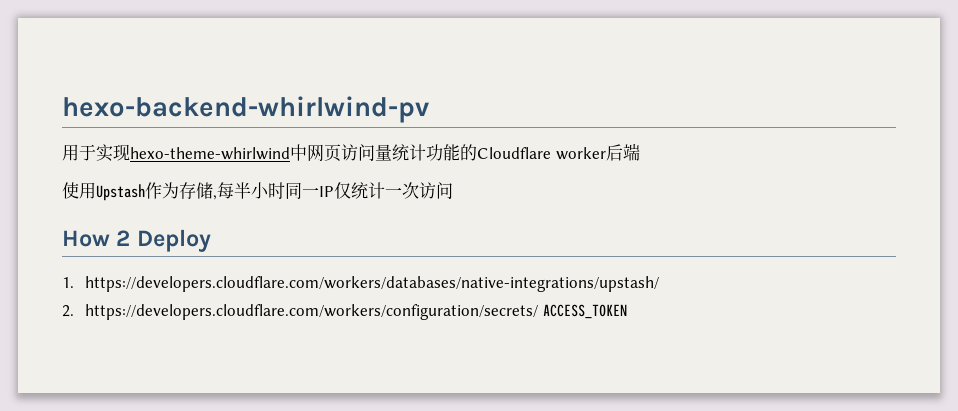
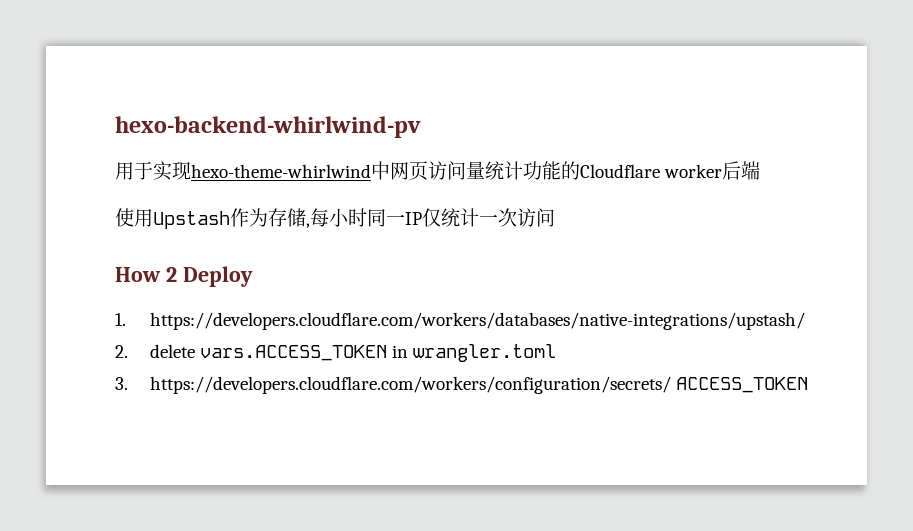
[234,182,251,199] 半 -> (329, 217) none
(74, 311) none -> [150,344,557,362] [115,377,128,390] delete vars.ACCESS_TOKEN in wrangler.toml // 3.

